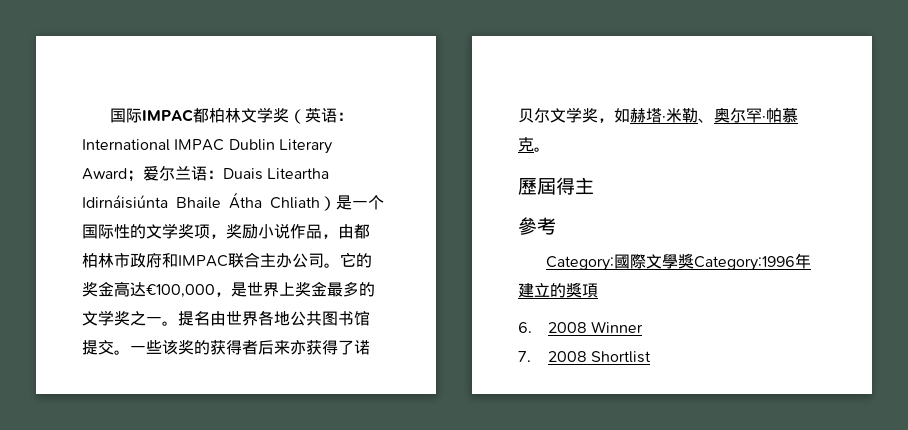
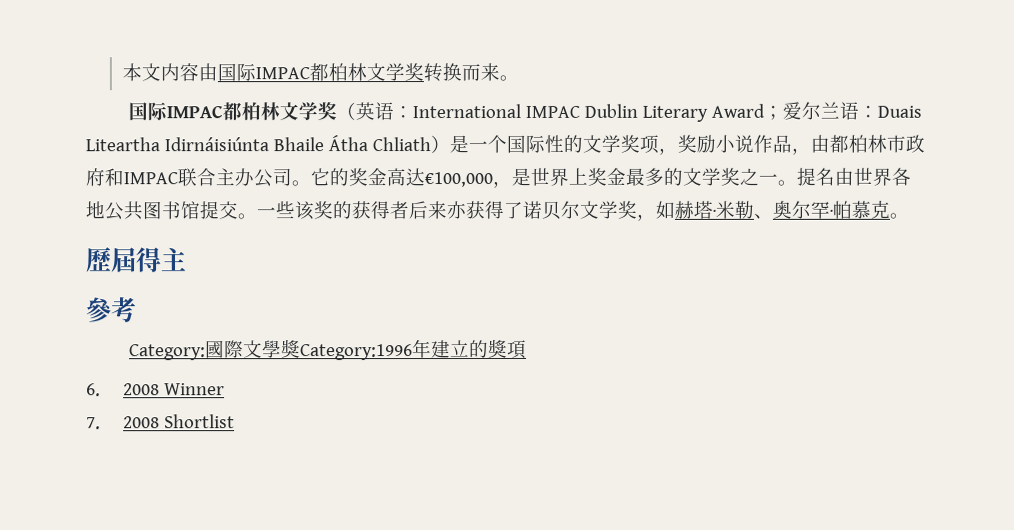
(110, 115) none -> [121,63,519,83] 本文内容由国际IMPAC都柏林文学奖转换而来。 //

